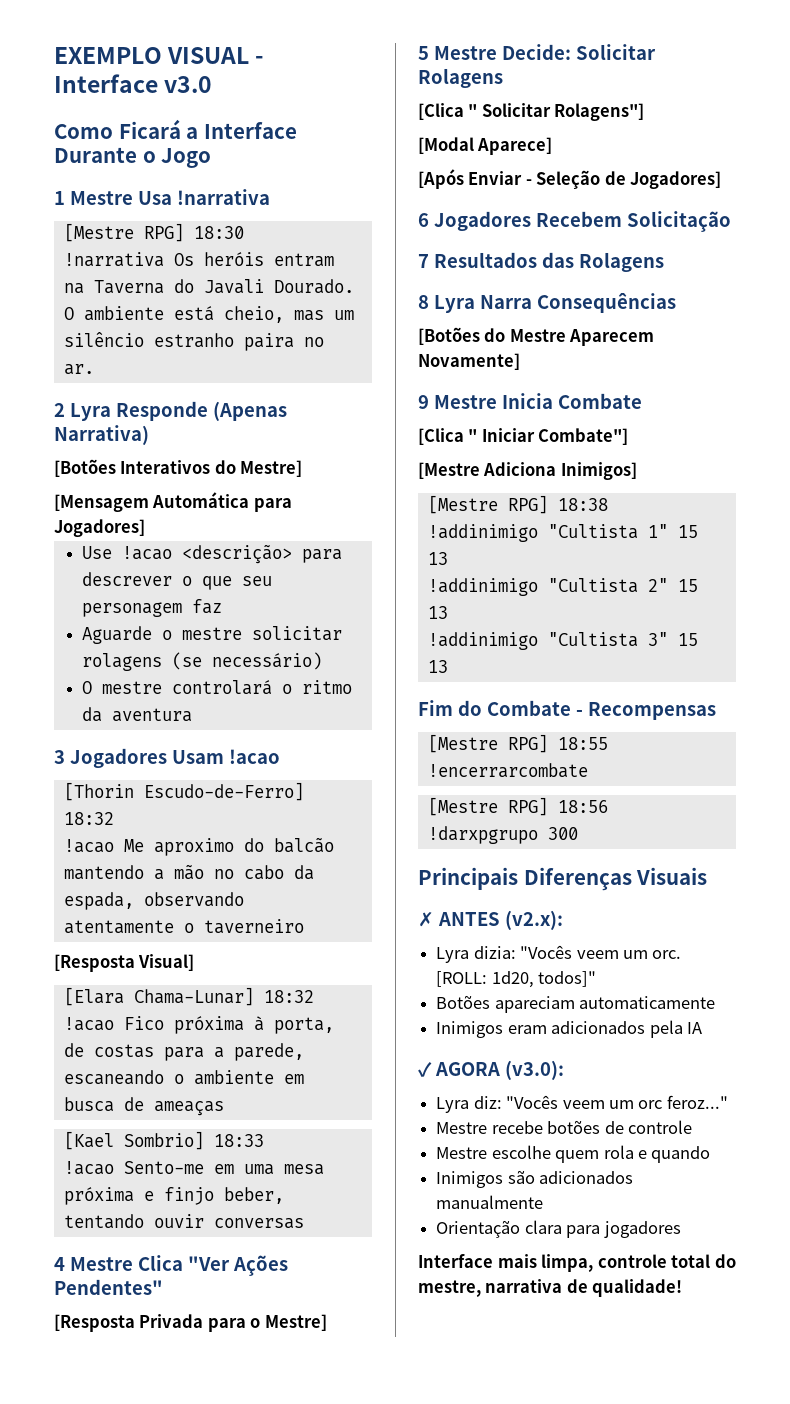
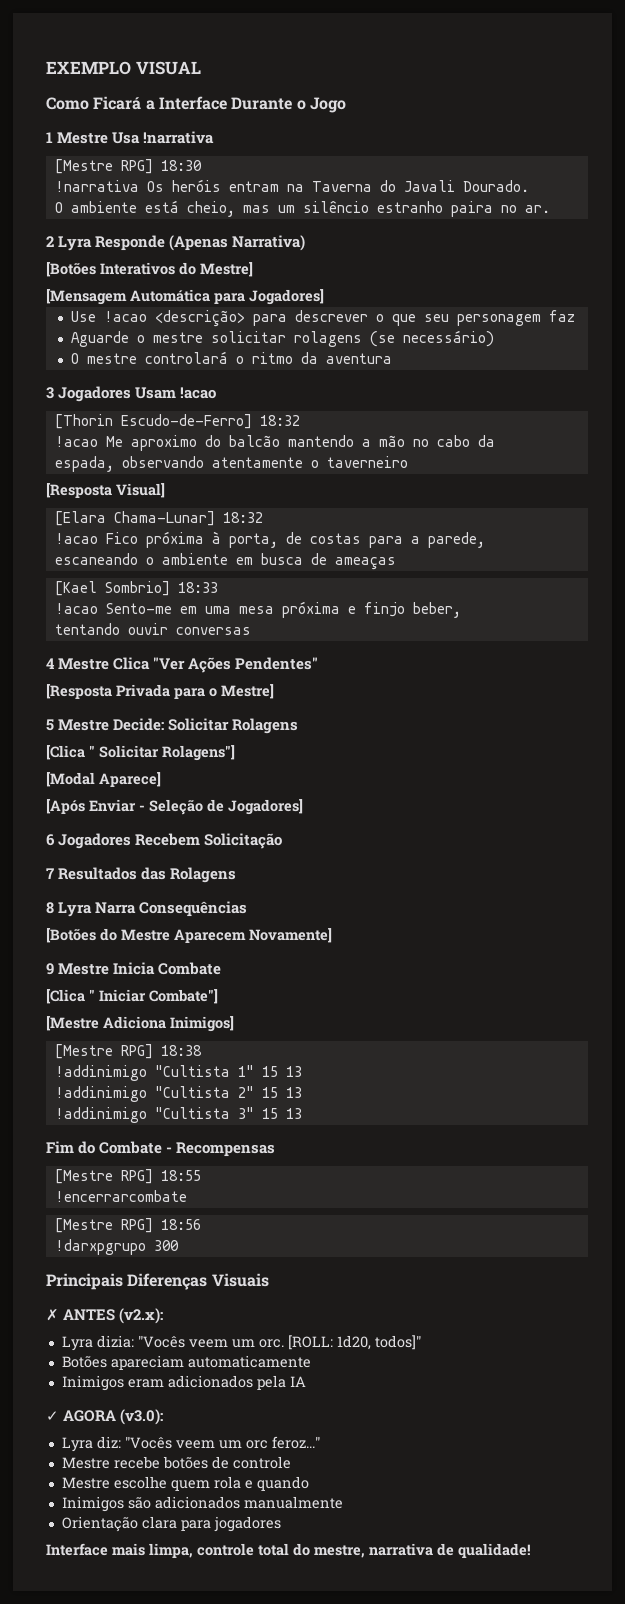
[255,56,265,64] [54,74,213,93] - Interface v3.0 -> (201, 68) none

